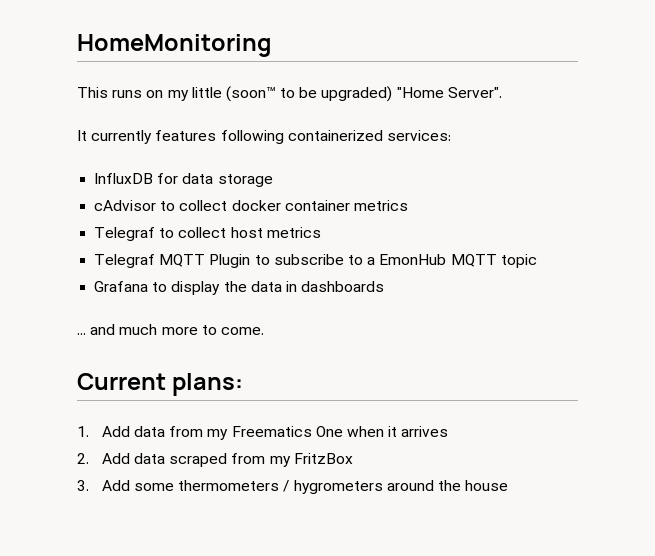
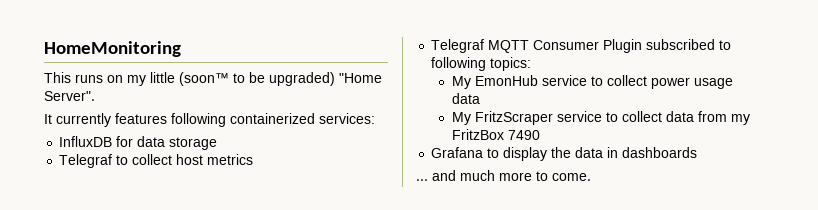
[94,200,408,211] // cAdvisor to collect docker container metrics -> (218, 143) none
[209,254,537,268] Plugin to subscribe to a EmonHub MQTT topic -> [533,39,732,53] [431,57,532,71] [452,75,734,89] [452,93,481,104] [452,111,751,125] [452,129,541,140] Consumer Plugin subscribed to following topics: // My EmonHub service to collect power usage data // My FritzScraper service to collect data from my FritzBox 7490
[77,373,244,396] [77,426,449,440] [77,453,353,467] [77,480,509,494] // Current plans: // 1. Add data from my Freematics One when it arrives // 2. Add data scraped from my FritzBox // 3. Add some thermometers / hygrometers around the house -> (591, 177) none

